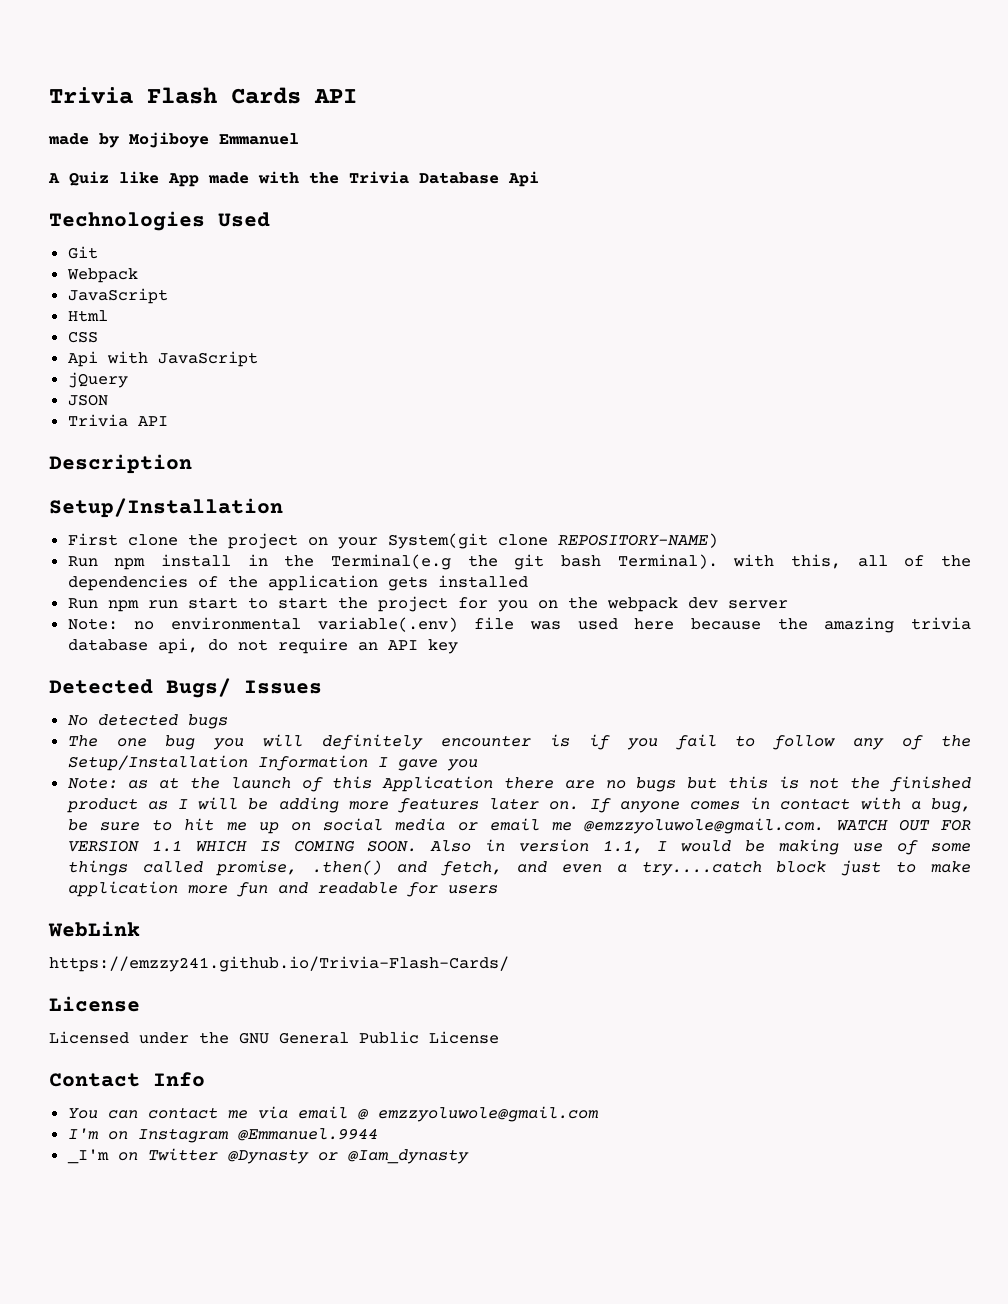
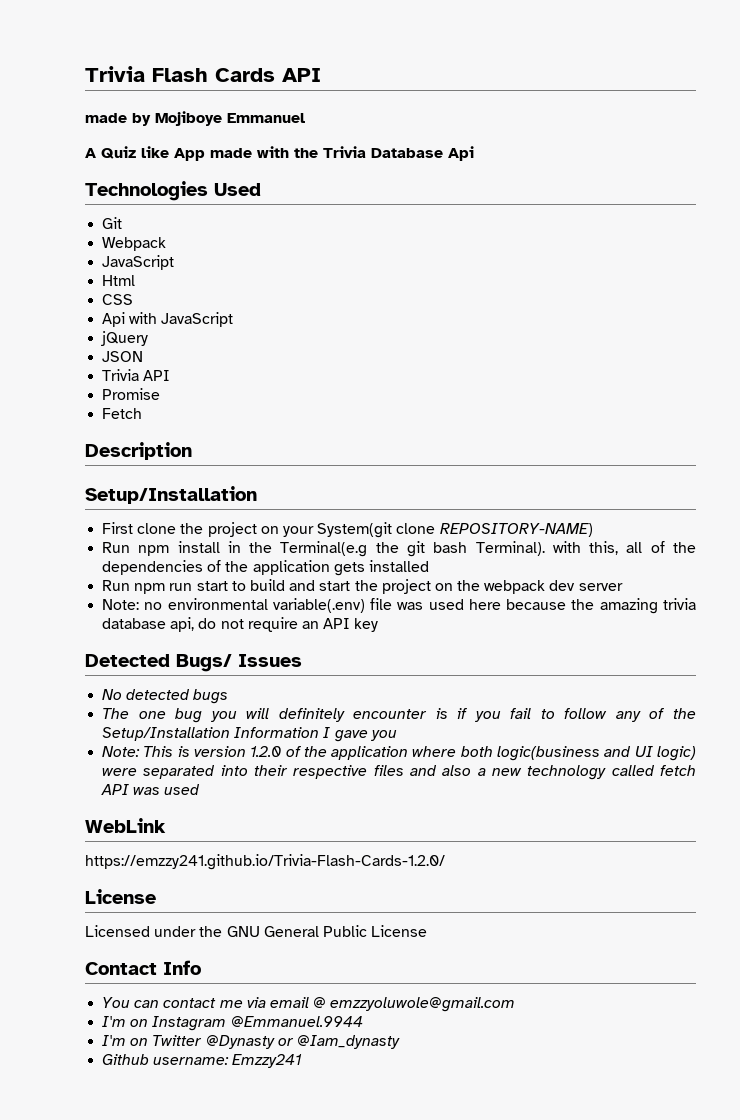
(168, 421) none -> [102,388,161,400] [102,408,143,419] // Promise // Fetch
(268, 603) none -> [249,579,316,591] build and
[457,597,528,612] for you -> (431, 586) none
[128,776,971,792] [66,797,972,813] [67,818,971,834] [67,839,971,855] [67,860,971,876] [67,881,498,897] as at the launch of this Application there are no bugs but this is not the finished product as I will be adding more features later on. If anyone comes in contact with a bug, be sure to hit me up on social media or email me @emzzyoluwole@gmail.com. WATCH OUT FOR VERSION 1.1 WHICH IS COMING SOON. Also in version 1.1, I would be making use of some things called promise, .then() and fetch, and even a try....catch block just to make application more fun and readable for users -> [143,746,697,761] [102,765,696,780] [101,784,201,795] This is version 1.2.0 of the application where both logic(business and UI logic) were separated into their respective files and also a new technology called fetch API was used
[49,956,509,972] https://emzzy241.github.io/Trivia-Flash-Cards/ -> [85,854,445,870] https://emzzy241.github.io/Trivia-Flash-Cards-1.2.0/
[66,1149,109,1164] _I'm -> [102,1035,127,1046] I'm
(469, 1156) none -> [102,1054,303,1068] // Github username: Emzzy241

